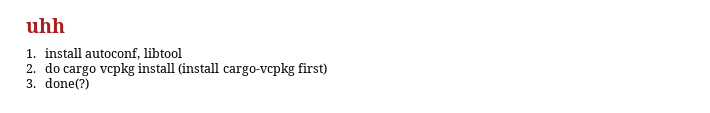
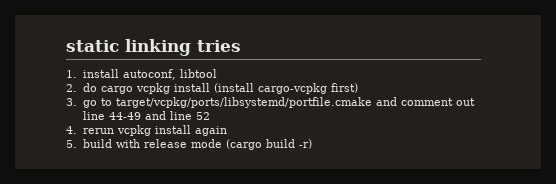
[26,18,65,33] uhh -> [66,39,241,56] static linking tries
[44,78,89,90] done(?) -> [82,97,475,108] [82,111,210,120] [66,125,227,136] [66,139,312,150] go to target/vcpkg/ports/libsystemd/portfile.cmake and comment out line 44-49 and line 52 // 4. rerun vcpkg install again // 5. build with release mode (cargo build -r)

